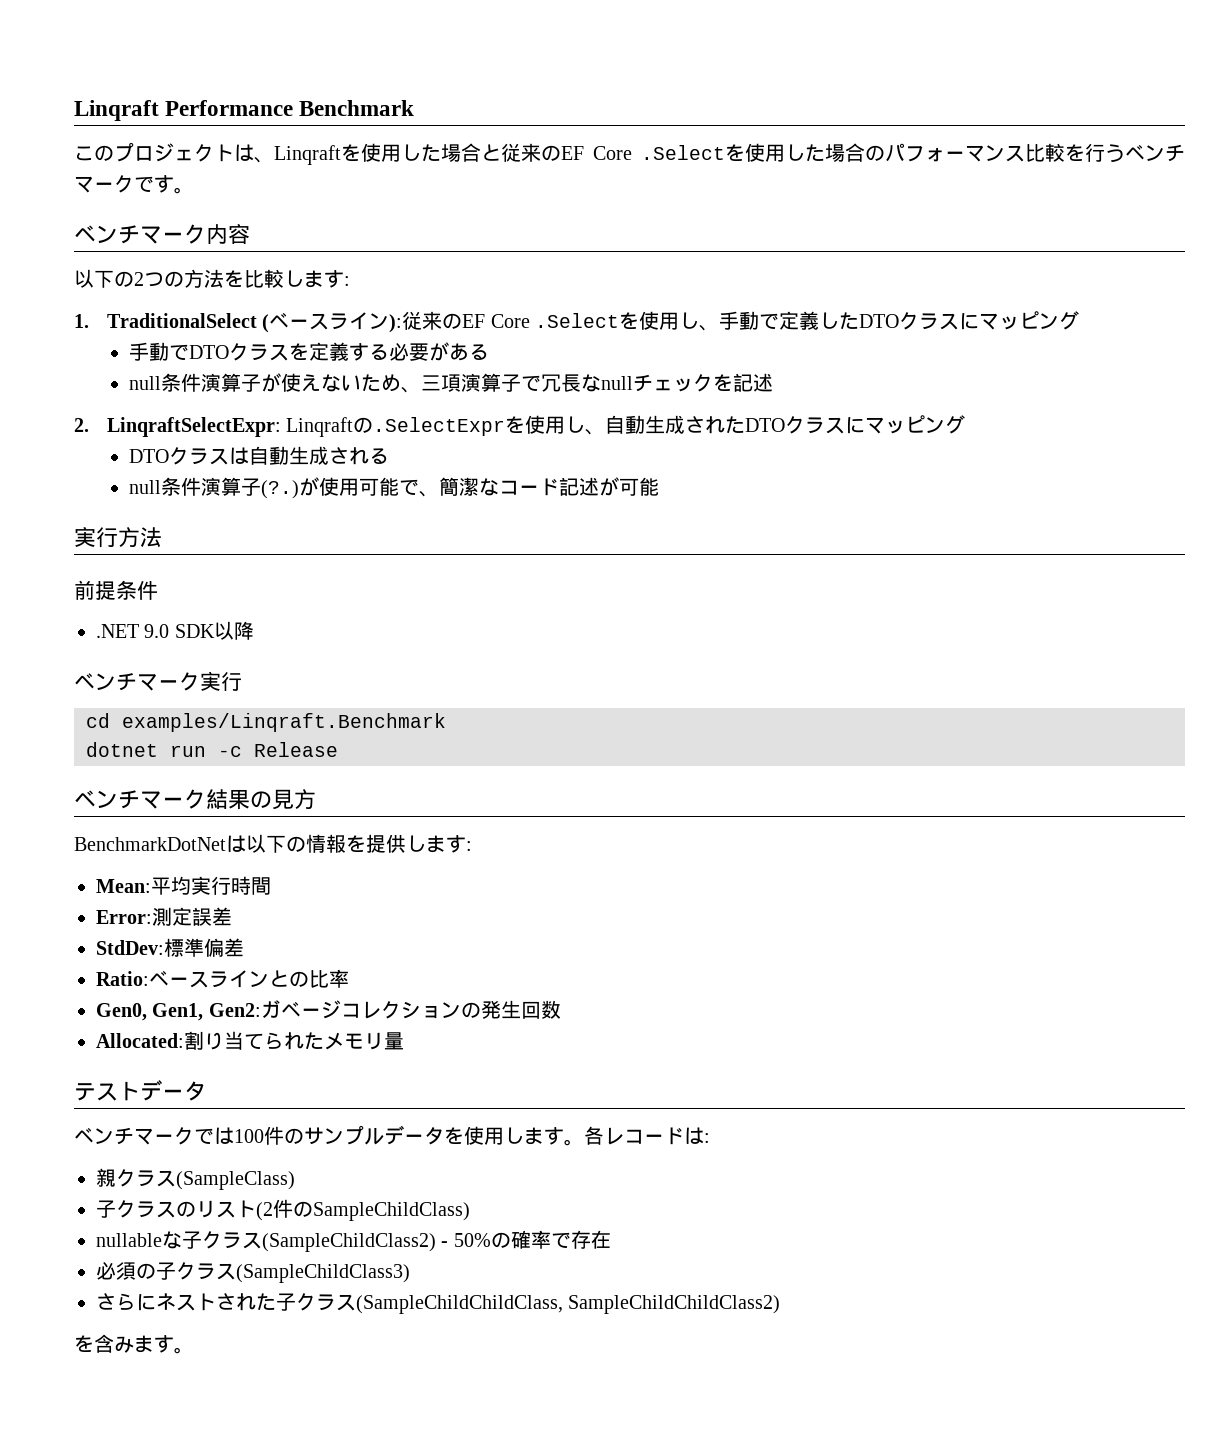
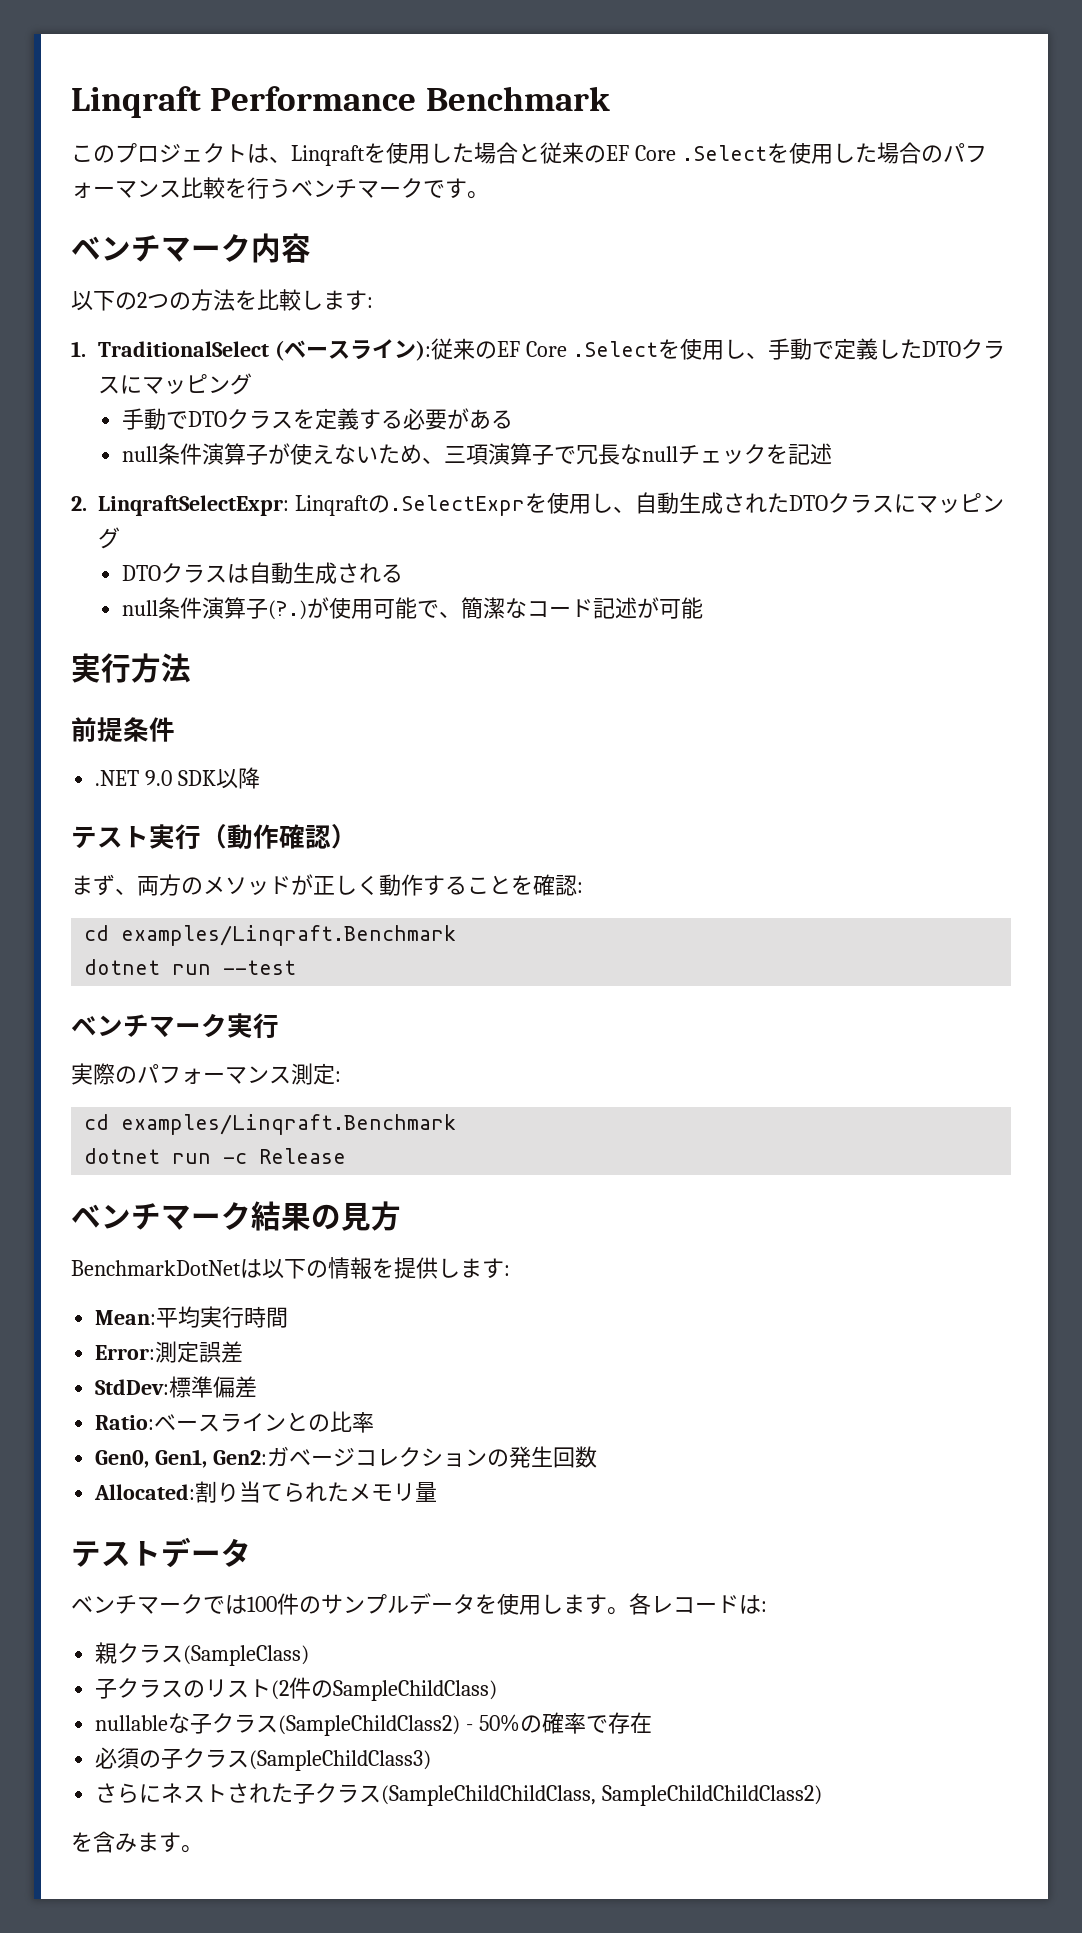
[74,671,242,691] ベンチマーク実行 -> [71,824,357,850] [71,874,583,896] [84,925,457,946] [84,959,297,975] [71,1013,279,1039] [71,1063,341,1085] テスト実行（動作確認） // まず、両方のメソッドが正しく動作することを確認: // cd examples/Linqraft.Benchmark // dotnet run --test // ベンチマーク実行 // 実際のパフォーマンス測定:

